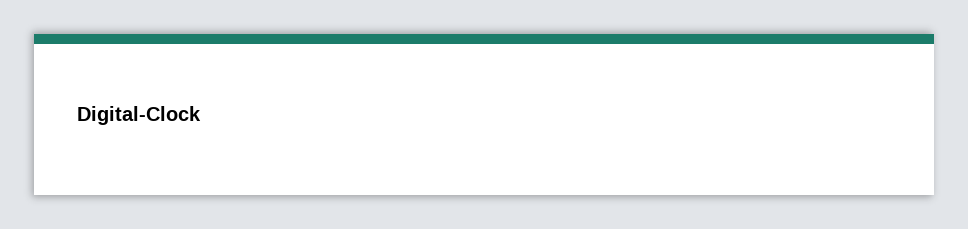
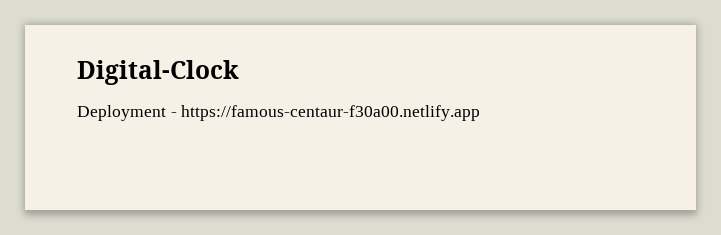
(201, 115) none -> [77,105,481,121] // Deployment - https://famous-centaur-f30a00.netlify.app

